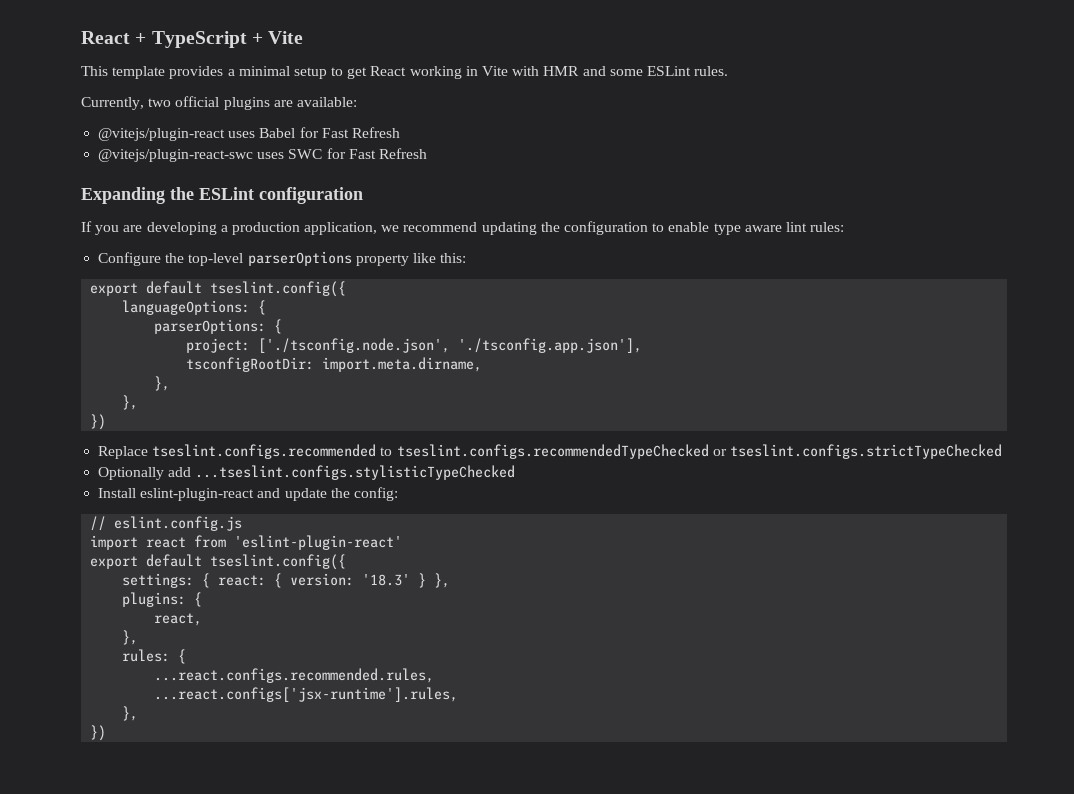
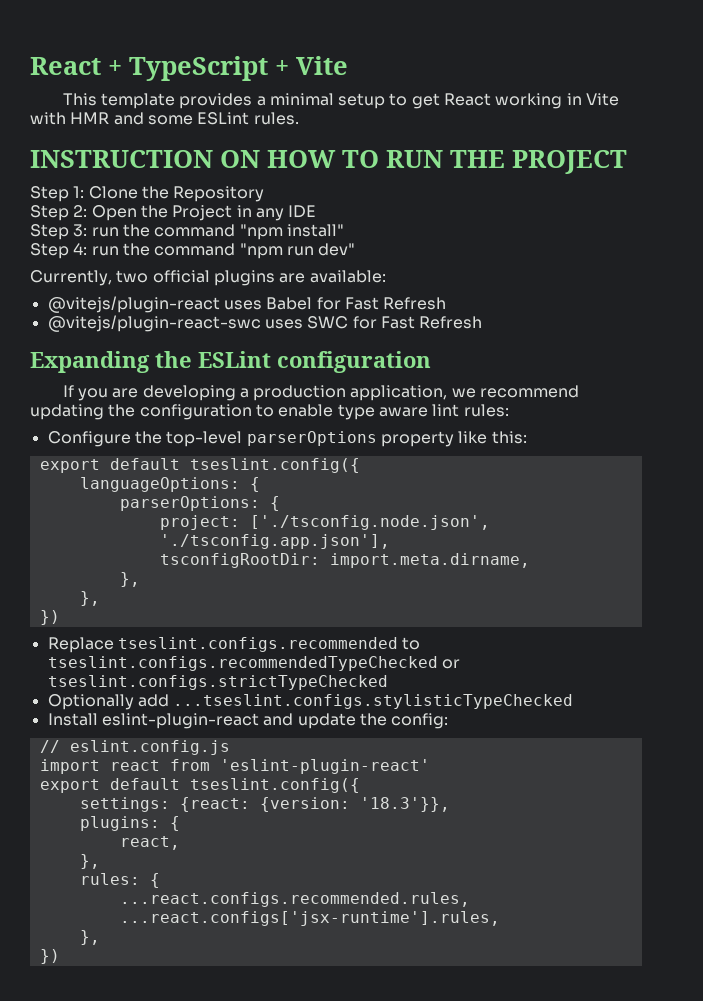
(729, 71) none -> [30,150,627,174] [30,186,265,202] [30,205,317,221] [30,224,344,240] [30,243,356,259] // INSTRUCTION ON HOW TO RUN THE PROJECT // Step 1: Clone the Repository // Step 2: Open the Project in any IDE // Step 3: run the command "npm install" // Step 4: run the command "npm run dev"
[202,573,451,588] { react: { version: '18.3' } }, -> [179,797,450,812] {react: {version: '18.3'}},

